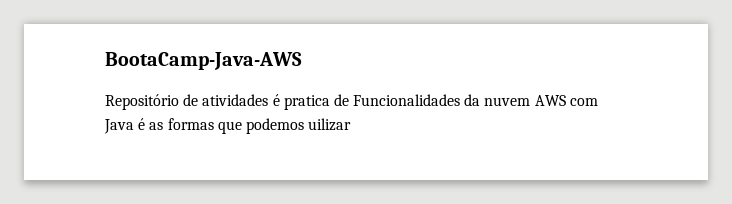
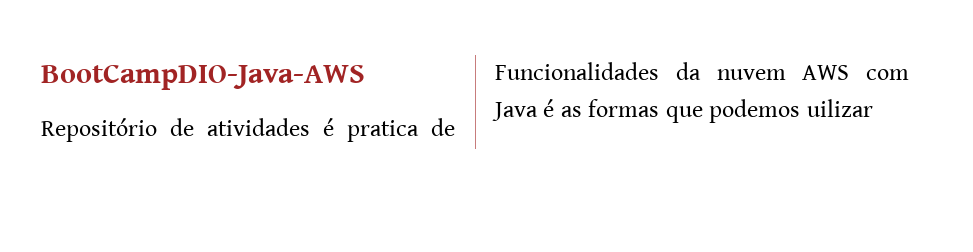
[105,52,302,70] BootaCamp-Java-AWS -> [41,64,365,90] BootCampDIO-Java-AWS

